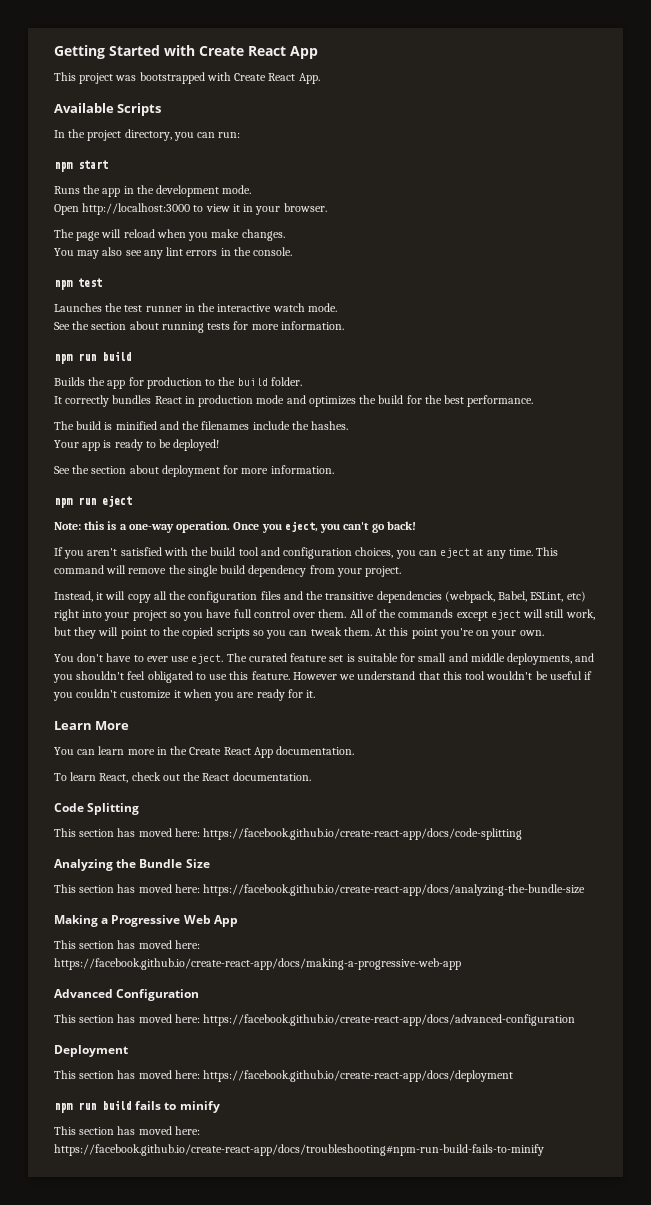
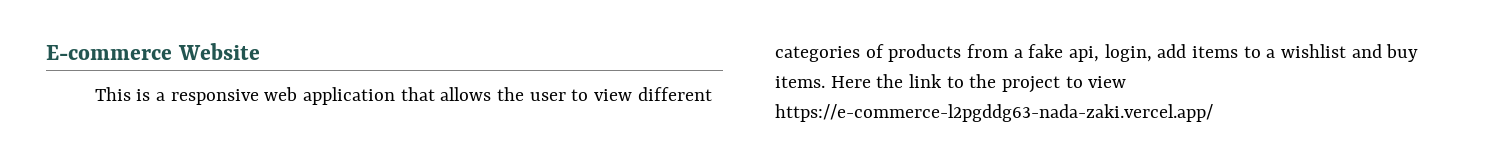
[54,45,318,59] [54,72,320,84] [54,103,162,116] [54,129,241,141] [54,160,108,172] [54,185,252,197] [54,203,327,215] [54,229,285,241] [54,247,293,259] [54,278,102,290] [54,303,337,312] [54,321,344,333] [54,351,132,364] [54,377,302,389] [54,395,534,407] [54,421,349,430] [54,439,220,451] [54,465,334,477] [54,495,132,508] [54,521,416,533] [54,547,559,559] [54,565,402,577] [54,591,586,603] [54,609,595,621] [54,627,544,639] [54,653,595,665] [53,671,593,683] [53,689,316,701] [54,721,130,730] [54,746,355,758] [54,772,311,783] [54,803,140,815] [54,828,523,840] [54,859,210,871] [54,884,586,896] [54,915,238,927] [54,940,200,949] [54,958,461,970] [54,989,200,1001] [54,1014,576,1026] [54,1045,128,1057] [54,1070,514,1082] [54,1100,220,1113] [54,1126,200,1135] [54,1144,544,1156] Getting Started with Create React App // This project was bootstrapped with Create React App. // Available Scripts // In the project directory, you can run: // npm start // Runs the app in the development mode. // Open http://localhost:3000 to view it in your browser. // The page will reload when you make changes. // You may also see any lint errors in the console. // npm test // Launches the test runner in the interactive watch mode. // See the section about running tests for more information. // npm run build // Builds the app for production to the build folder. // It correctly bundles React in production mode and optimizes the build for the best performance. // The build is minified and the filenames include the hashes. // Your app is ready to be deployed! // See the section about deployment for more information. // npm run eject // Note: this is a one-way operation. Once you eject, you can't go back! // If you aren't satisfied with the build tool and configuration choices, you can eject at any time. This command will remove the single build dependency from your project. // Instead, it will copy all the configuration files and the transitive dependencies (webpack, Babel, ESLint, etc) right into your project so you have full control over them. All of the commands except eject will still work, but they will point to the copied scripts so you can tweak them. At this point you're on your own. // You don't have to ever use eject. The curated feature set is suitable for small and middle deployments, and you shouldn't feel obligated to use this feature. However we understand that this tool wouldn't be useful if you couldn't customize it when you are ready for it. // Learn More // You can learn more in the Create React App documentation. // To learn React, check out the React documentation. // Code Splitting // This section has moved here: https://facebook.github.io/create-react-app/docs/code-splitting // Analyzing the Bundle Size // This section has moved here: https://facebook.github.io/create-react-app/docs/analyzing-the-bundle-size // Making a Progressive Web App // This section has moved here: https://facebook.github.io/create-react-app/docs/making-a-progressive-web-app // Advanced Configuration // This section has moved here: https://facebook.github.io/create-react-app/docs/advanced-configuration // Deployment // This section has moved here: https://facebook.github.io/create-react-app/docs/deployment // npm run build fails to minify // This section has moved here: https://facebook.github.io/create-react-app/docs/troubleshooting#npm-run-build-fails-to-minify -> [46,43,260,60] [94,87,712,105] [775,44,1419,62] [775,74,1127,93] [775,104,1213,122] E-commerce Website // This is a responsive web application that allows the user to view different categories of products from a fake api, login, add items to a wishlist and buy items. Here the link to the project to view https://e-commerce-l2pgddg63-nada-zaki.vercel.app/

